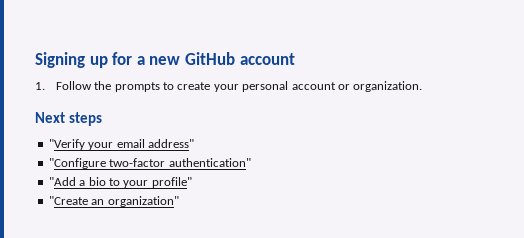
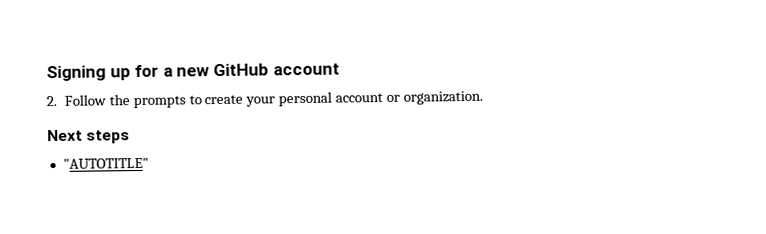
[35,82,45,90] 1. -> [46,95,57,107] 2.
[48,139,194,150] [48,158,251,169] [48,177,192,188] [48,196,179,207] "Verify your email address" // "Configure two-factor authentication" // "Add a bio to your profile" // "Create an organization" -> [62,157,149,169] "AUTOTITLE"

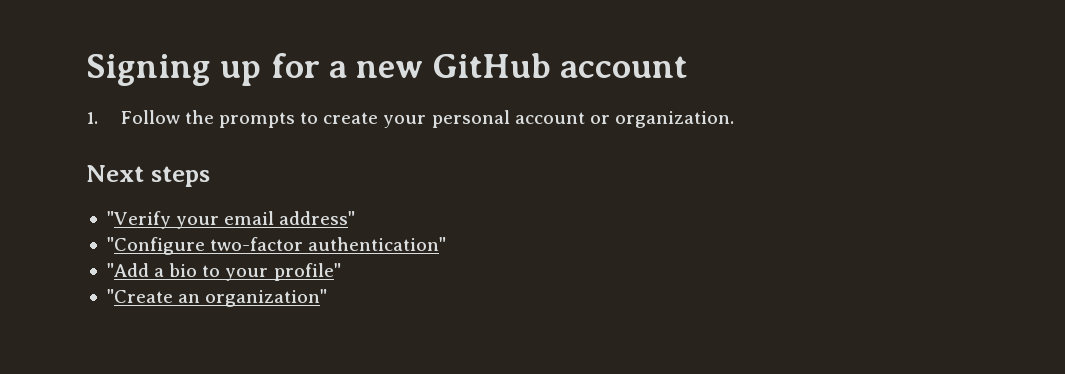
[46,95,57,107] 2. -> [86,112,98,124] 1.
[62,157,149,169] "AUTOTITLE" -> [106,211,356,229] [106,237,447,255] [106,263,341,281] [106,289,328,307] "Verify your email address" // "Configure two-factor authentication" // "Add a bio to your profile" // "Create an organization"

